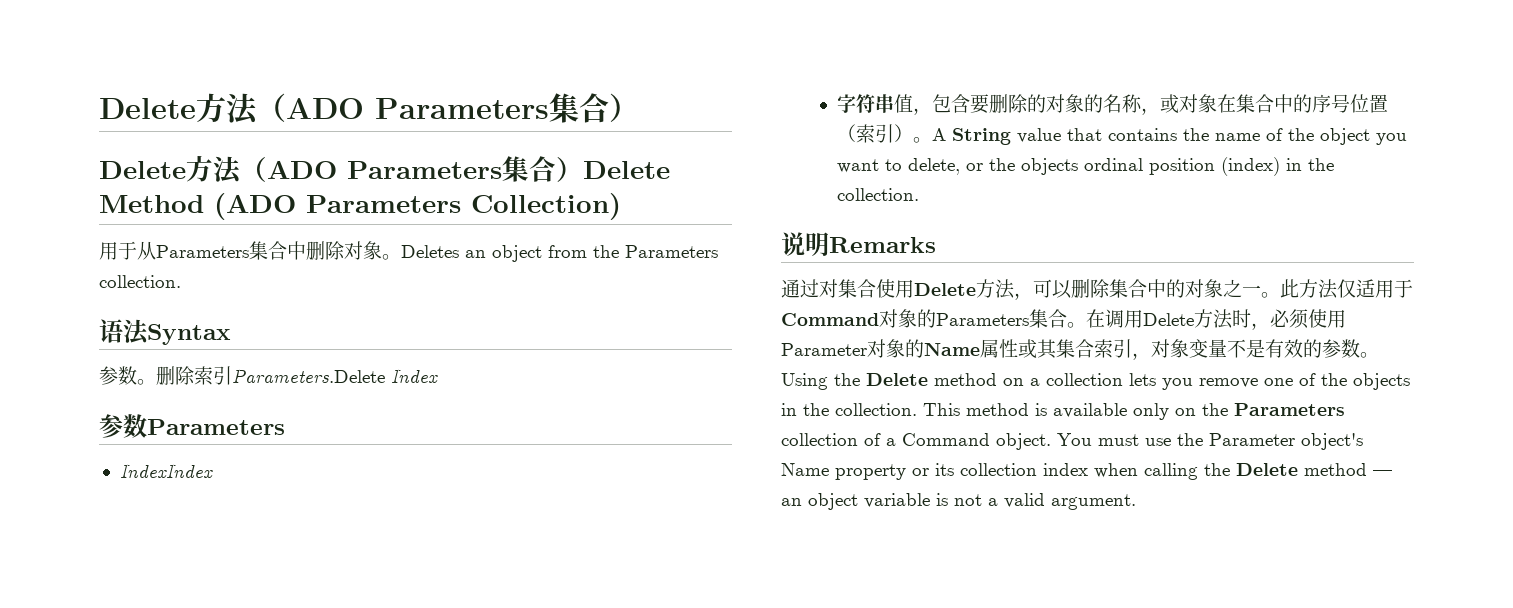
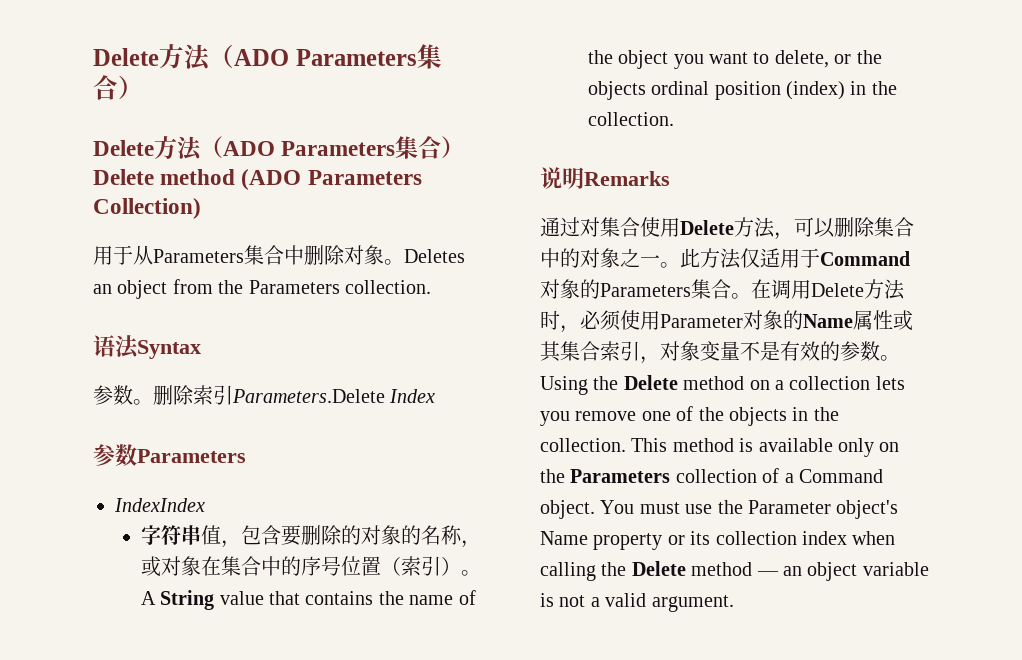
[99,195,204,213] Method -> [160,169,236,185] method

